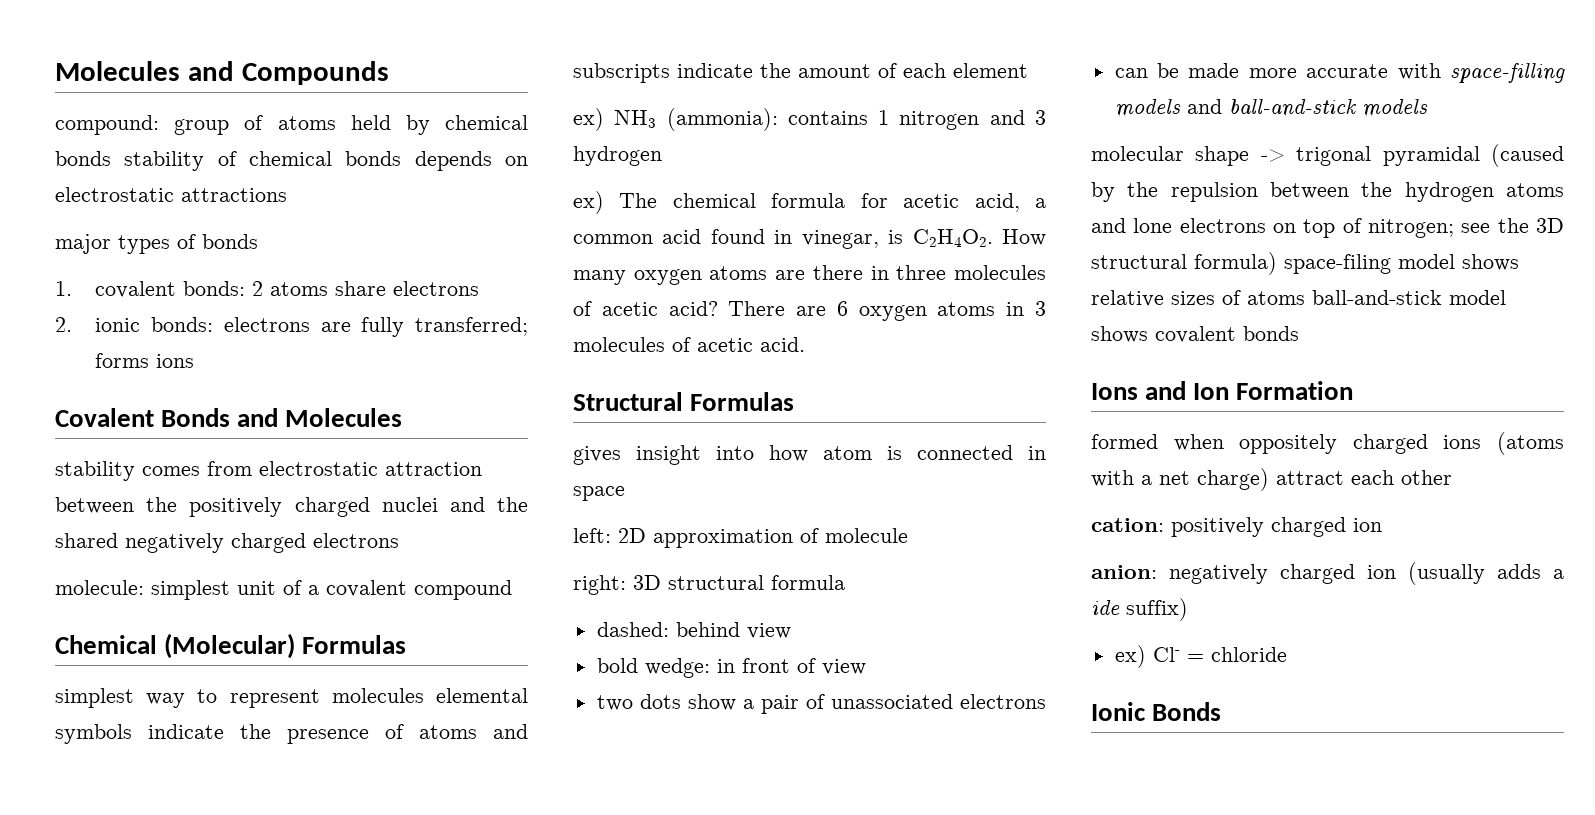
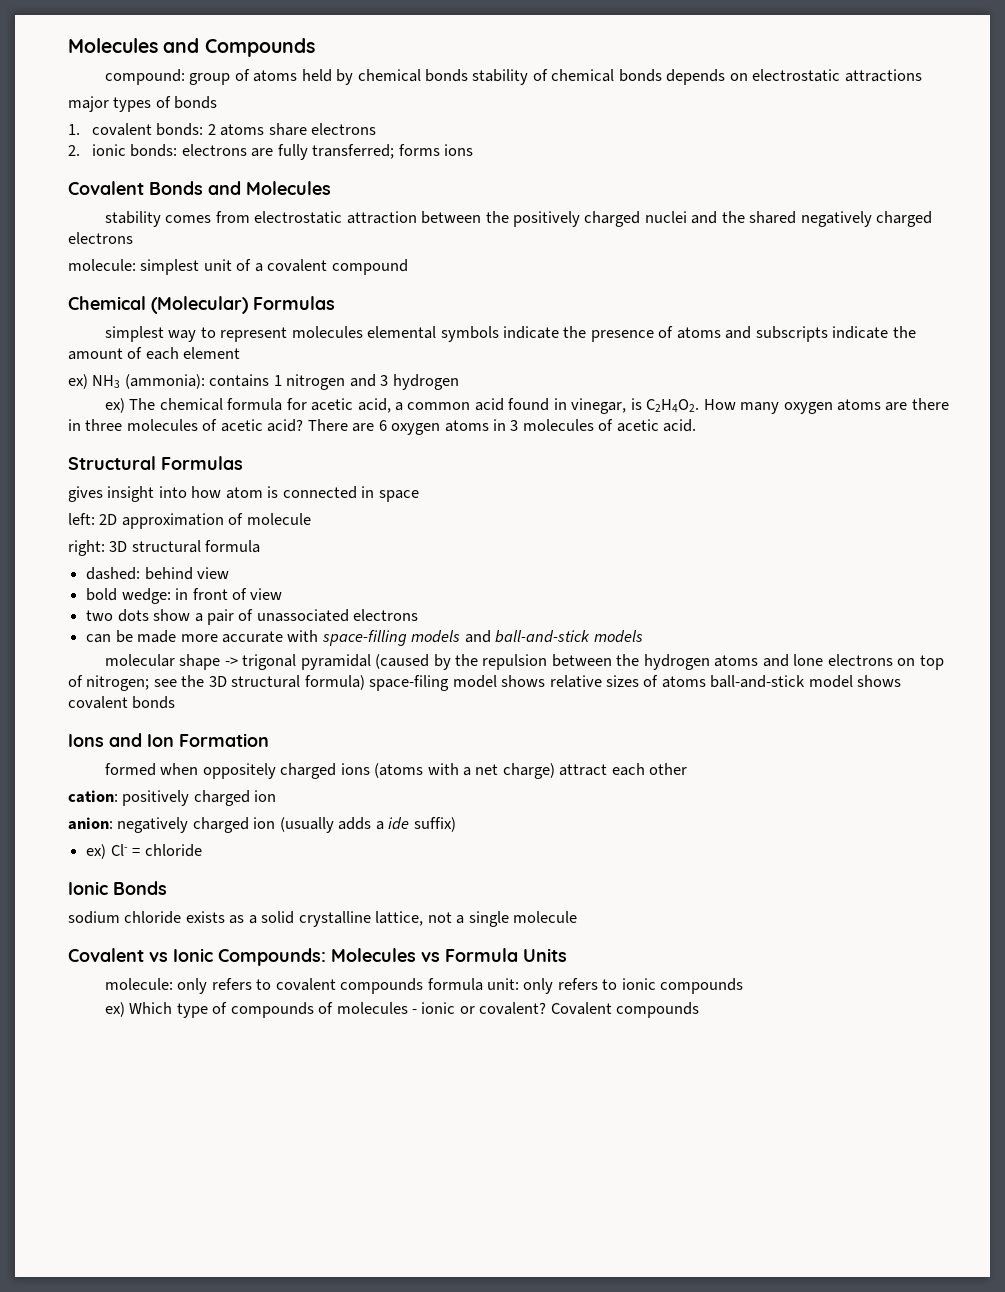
(1222, 711) none -> [68,911,578,927] [68,948,567,966] [104,978,744,994] [104,1002,700,1018] // sodium chloride exists as a solid crystalline lattice, not a single molecule // Covalent vs Ionic Compounds: Molecules vs Formula Units // molecule: only refers to covalent compounds formula unit: only refers to ionic compounds // ex) Which type of compounds of molecules - ionic or covalent? Covalent compounds

